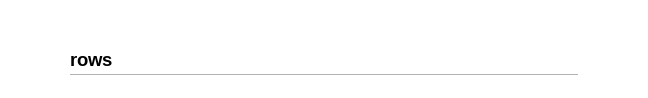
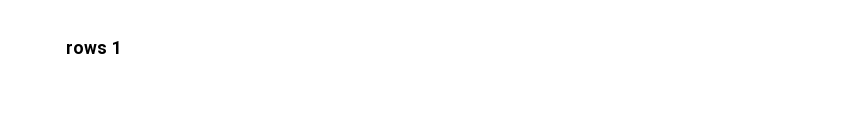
(112, 60) none -> [111,41,122,54] 1

